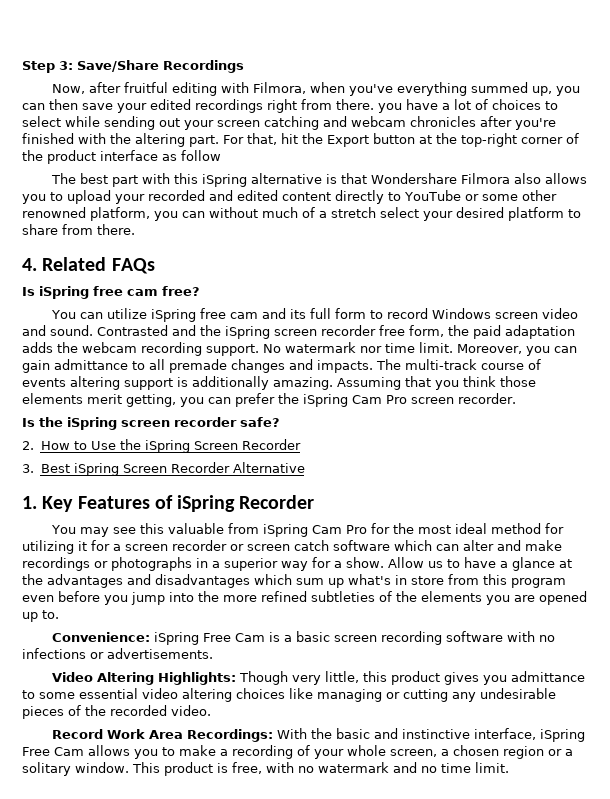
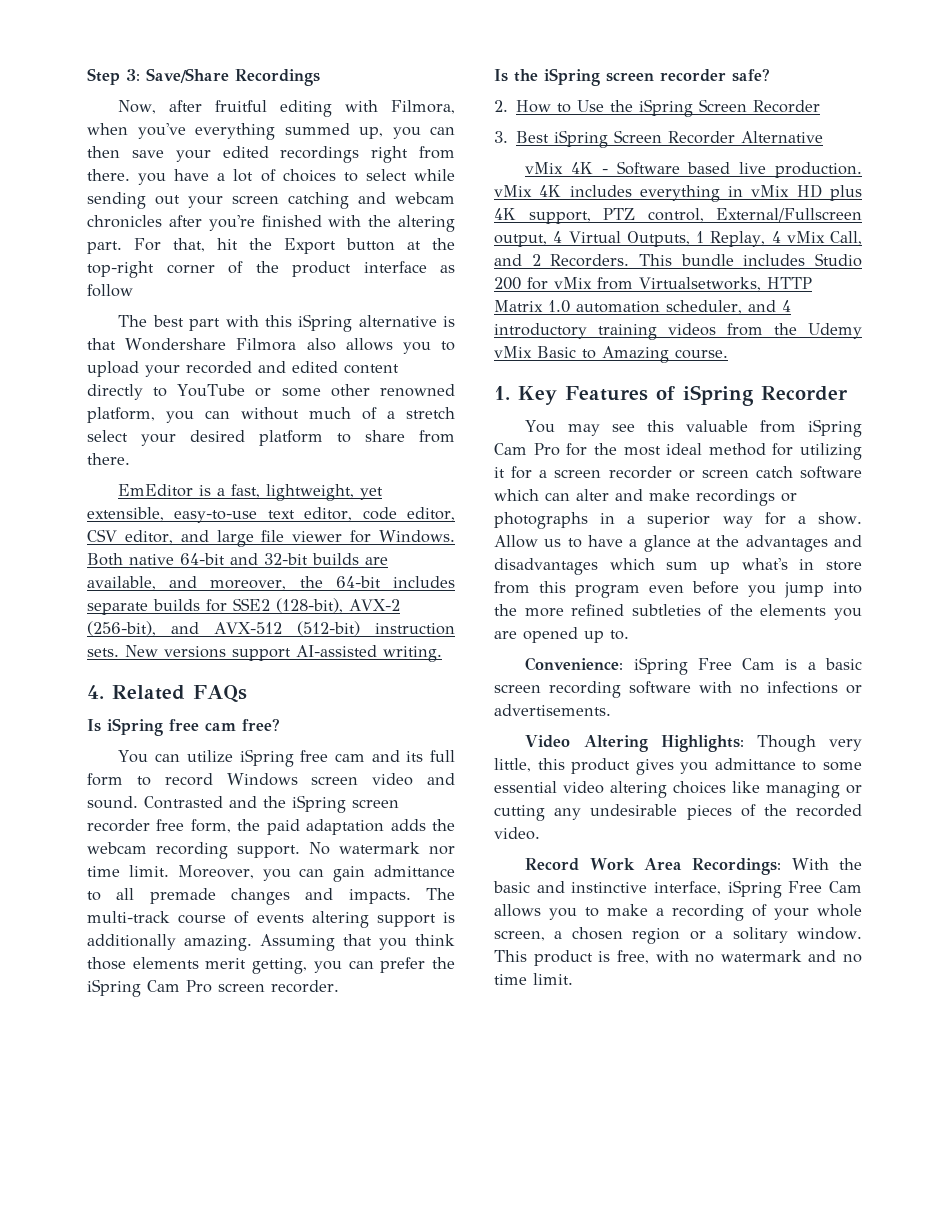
(135, 229) none -> [118,484,384,501] [87,507,455,523] [87,529,455,547] [87,553,388,566] [87,576,455,590] [87,598,400,615] [87,621,455,636] [87,645,442,662] // EmEditor is a fast, lightweight, yet extensible, easy-to-use text editor, code editor, CSV editor, and large file viewer for Windows. Both native 64-bit and 32-bit builds are available, and moreover, the 64-bit includes separate builds for SSE2 (128-bit), AVX-2 (256-bit), and AVX-512 (512-bit) instruction sets. New versions support AI-assisted writing.
(305, 467) none -> [525,161,862,178] [494,184,862,202] [494,208,862,224] [494,231,862,247] [494,253,862,267] [494,277,812,291] [494,300,791,314] [494,323,862,340] [494,346,728,363] // vMix 4K - Software based live production. vMix 4K includes everything in vMix HD plus 4K support, PTZ control, External/Fullscreen output, 4 Virtual Outputs, 1 Replay, 4 vMix Call, and 2 Recorders. This bundle includes Studio 200 for vMix from Virtualsetworks, HTTP Matrix 1.0 automation scheduler, and 4 introductory training videos from the Udemy vMix Basic to Amazing course.

